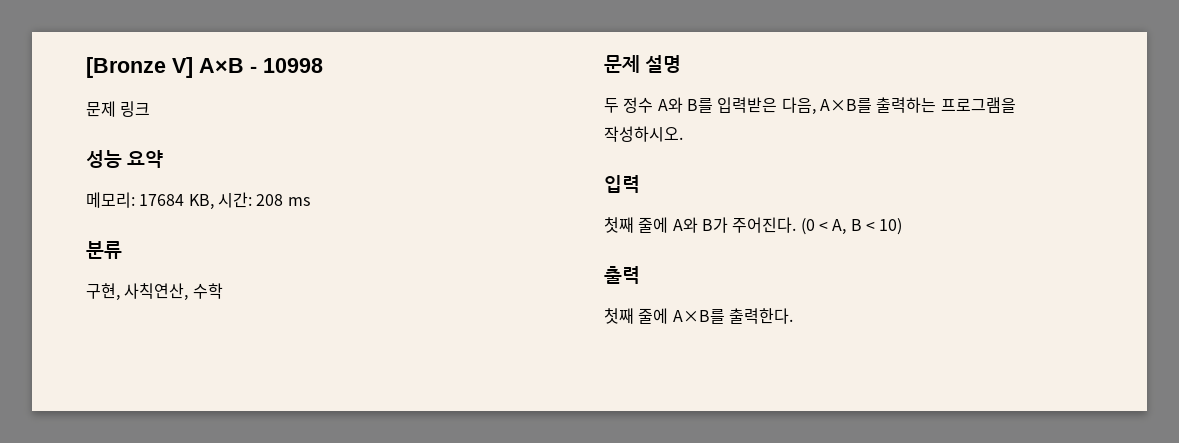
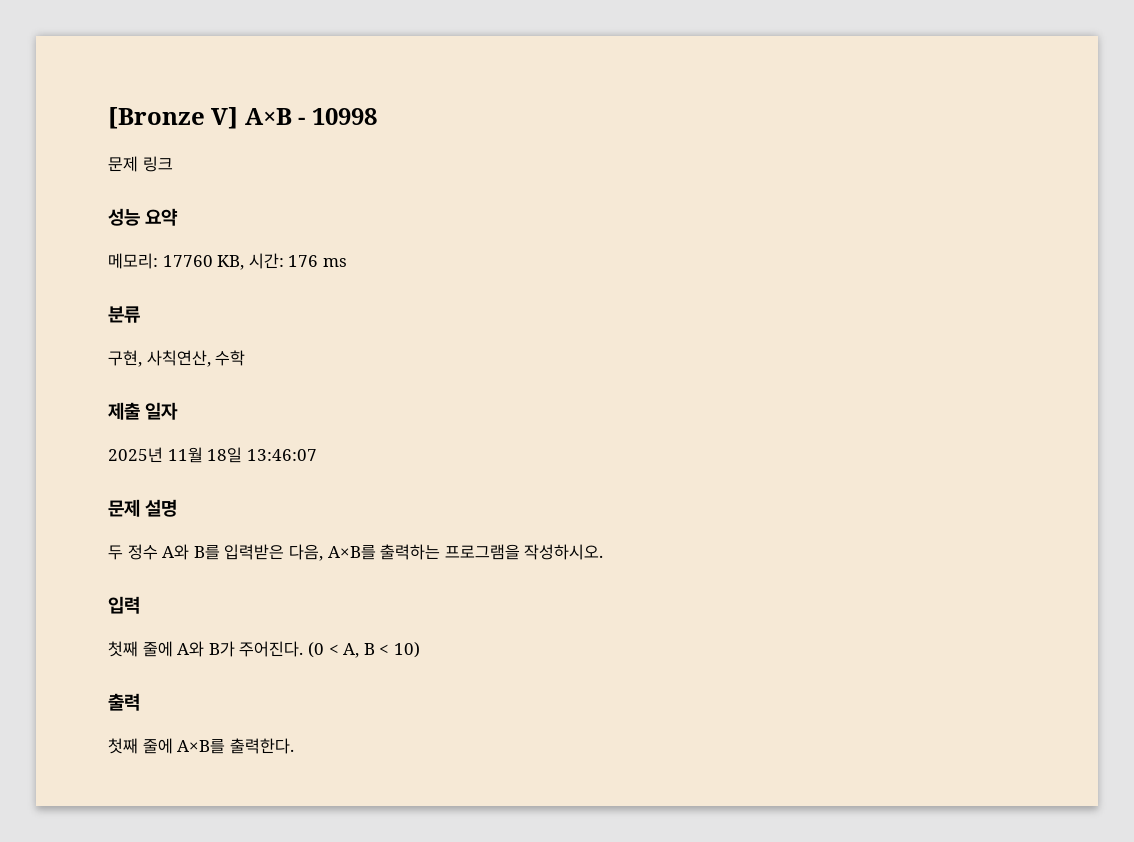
[139,194,185,206] 17684 -> [162,255,213,267] 17760
[256,194,284,206] 208 -> [288,255,319,267] 176
(223, 291) none -> [108,402,179,420] [108,447,317,463] // 제출 일자 // 2025년 11월 18일 13:46:07

